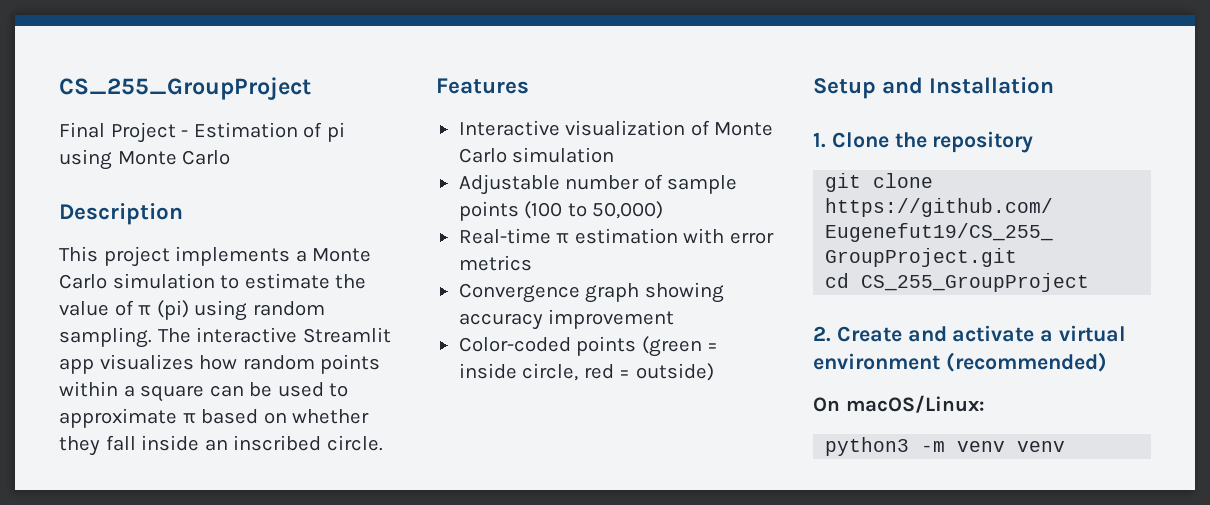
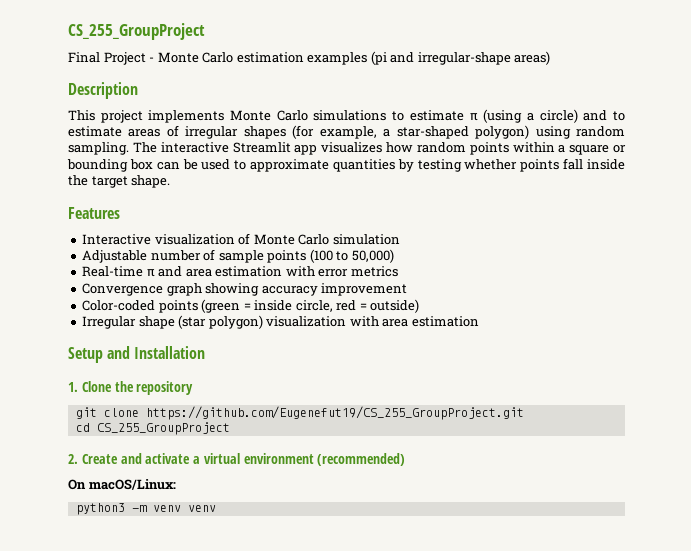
[193,122,345,142] [59,149,231,170] Estimation of pi using Monte Carlo -> [157,51,551,65] Monte Carlo estimation examples (pi and irregular-shape areas)
[295,248,372,262] [59,273,367,289] [59,300,189,320] a Monte Carlo simulation to estimate the value of π (pi) -> [230,109,625,123] [68,125,530,139] Monte Carlo simulations to estimate π (using a circle) and to estimate areas of irregular shapes (for example, a star-shaped polygon)
(205, 393) none -> [612,145,626,153] [67,159,153,172] or bounding box
[182,409,370,424] [59,435,383,456] π based on whether they fall inside an inscribed circle. -> [332,158,625,172] [68,175,171,188] quantities by testing whether points fall inside the target shape.
(570, 238) none -> [158,266,212,277] and area
(714, 372) none -> [82,315,479,329] // Irregular shape (star polygon) visualization with area estimation

